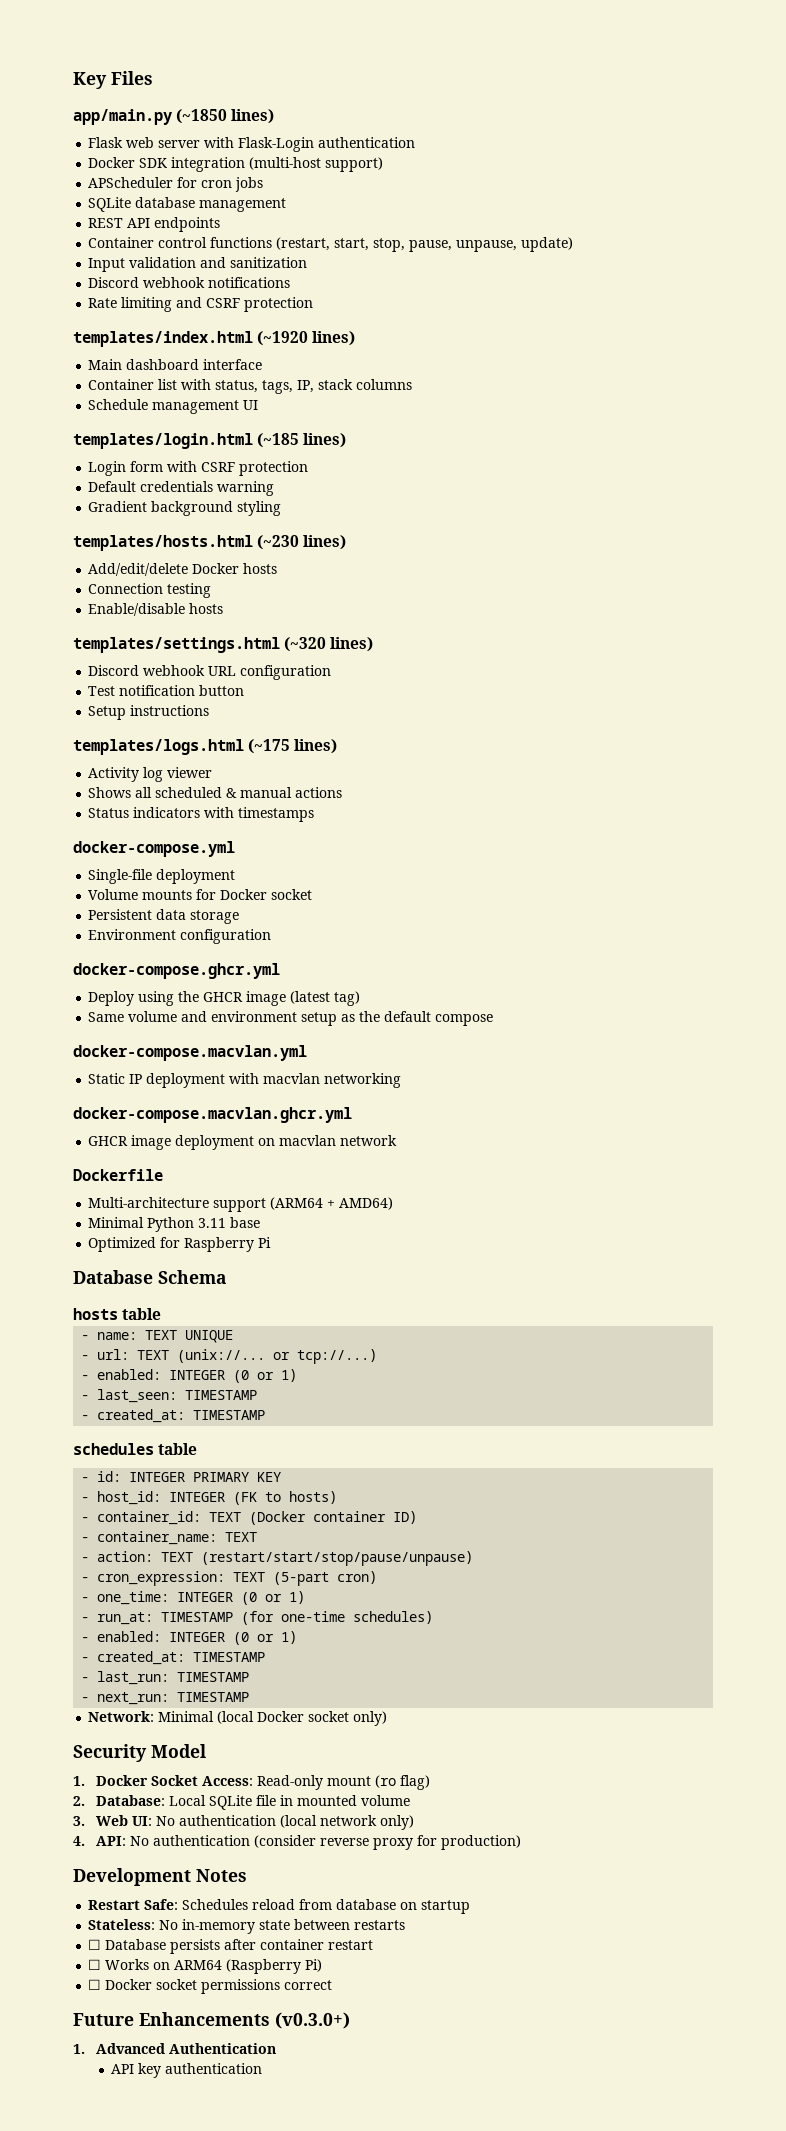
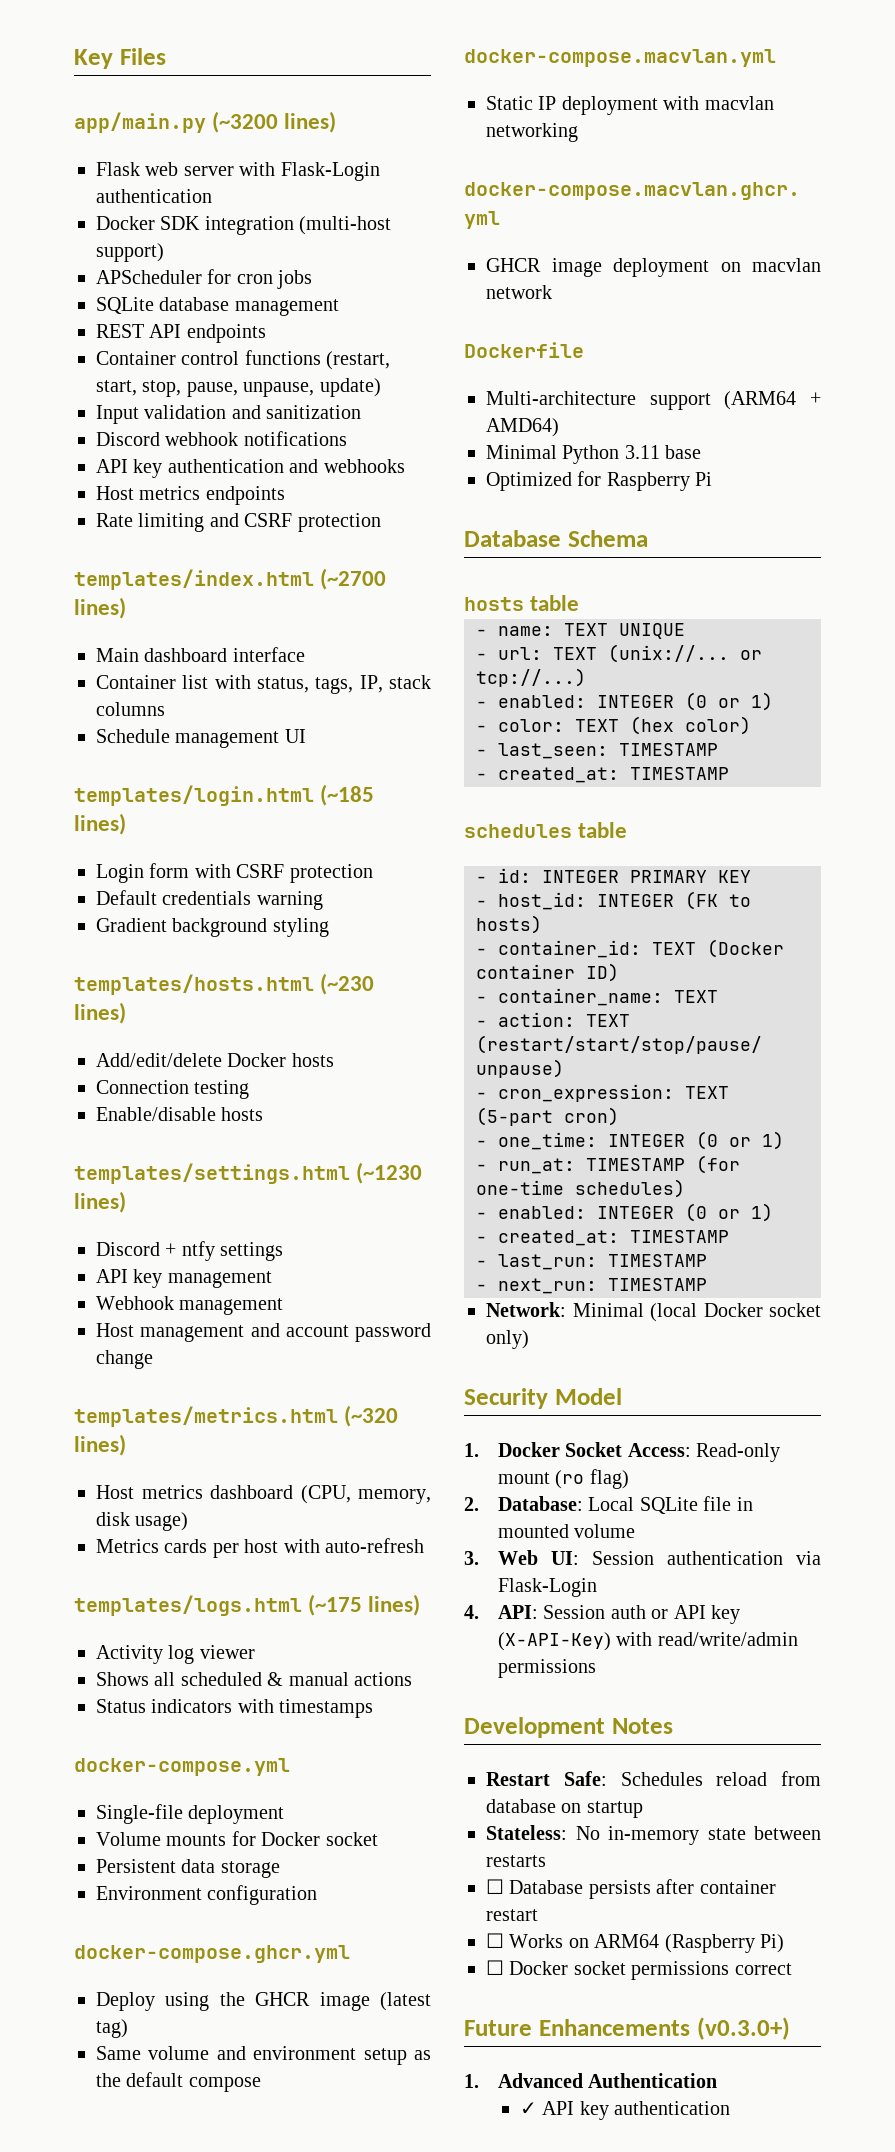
[176,109,228,124] (~1850 -> [212,111,279,133] (~3200
(291, 282) none -> [96,459,405,478] [96,486,285,505] // API key authentication and webhooks // Host metrics endpoints
[257,331,309,346] (~1920 -> [320,568,387,590] (~2700
[284,637,374,652] [88,665,332,680] [88,685,245,696] [88,705,210,720] (~320 lines) // Discord webhook URL configuration // Test notification button // Setup instructions -> [356,1162,423,1184] [74,1191,126,1213] [96,1241,284,1261] [96,1269,272,1288] [96,1296,284,1315] [96,1323,431,1342] [96,1350,153,1369] [74,1405,399,1427] [74,1434,126,1456] [96,1485,431,1504] [96,1512,189,1531] [96,1538,424,1558] (~1230 lines) // Discord + ntfy settings // API key management // Webhook management // Host management and account password change // templates/metrics.html (~320 lines) // Host metrics dashboard (CPU, memory, disk usage) // Metrics cards per host with auto-refresh
(298, 1375) none -> [476,716,751,735] // - color: TEXT (hex color)
[155,1815,414,1830] [73,1835,521,1850] No authentication (local network only) // 4. API: No authentication (consider reverse proxy for production) -> [592,1551,821,1565] [498,1578,598,1597] [464,1605,741,1624] [498,1632,798,1651] [498,1659,597,1678] Session authentication via Flask-Login // 4. API: Session auth or API key (X-API-Key) with read/write/admin permissions
(276, 2048) none -> [520,2102,538,2115] ✓

